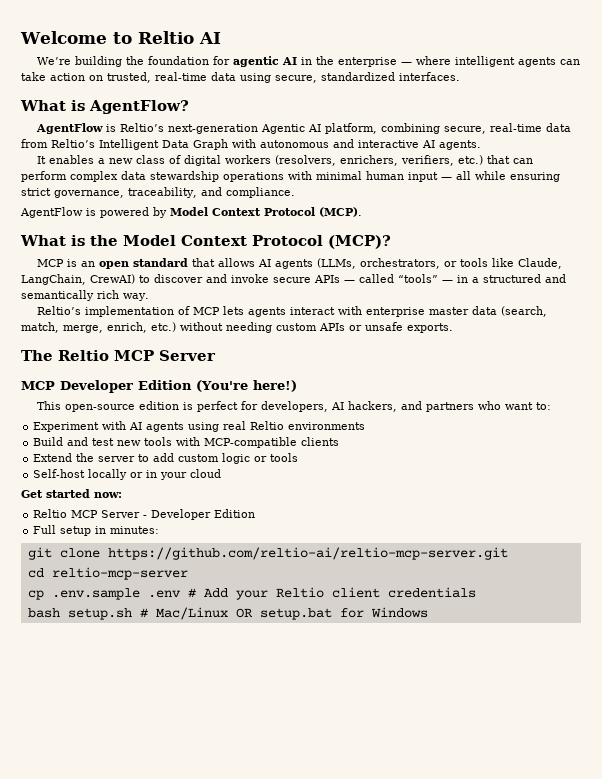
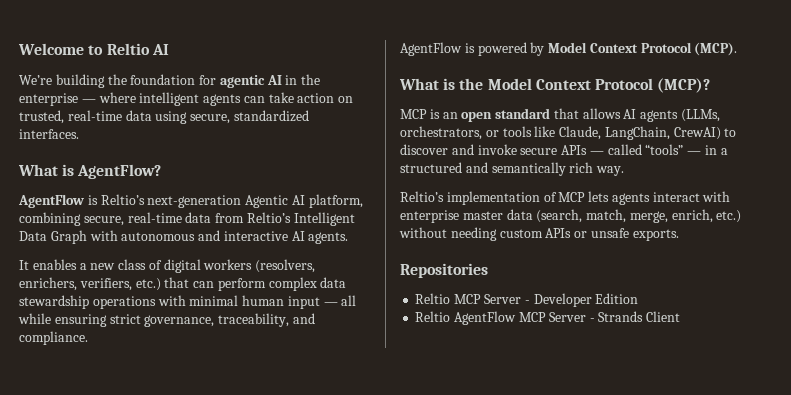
[21,350,216,361] [21,380,297,393] [36,401,551,412] [33,421,366,432] [33,437,340,448] [33,453,299,464] [33,469,222,480] [21,489,122,498] The Reltio MCP Server // MCP Developer Edition (You're here!) // This open-source edition is perfect for developers, AI hackers, and partners who want to: // Experiment with AI agents using real Reltio environments // Build and test new tools with MCP-compatible clients // Extend the server to add custom logic or tools // Self-host locally or in your cloud // Get started now: -> [400,263,488,278] Repositories
[33,525,160,536] [27,547,508,560] [27,567,188,580] [27,587,476,600] [27,607,428,620] Full setup in minutes: // git clone https://github.com/reltio-ai/reltio-mcp-server.git // cd reltio-mcp-server // cp .env.sample .env # Add your Reltio client credentials // bash setup.sh # Mac/Linux OR setup.bat for Windows -> [415,311,681,325] Reltio AgentFlow MCP Server - Strands Client

